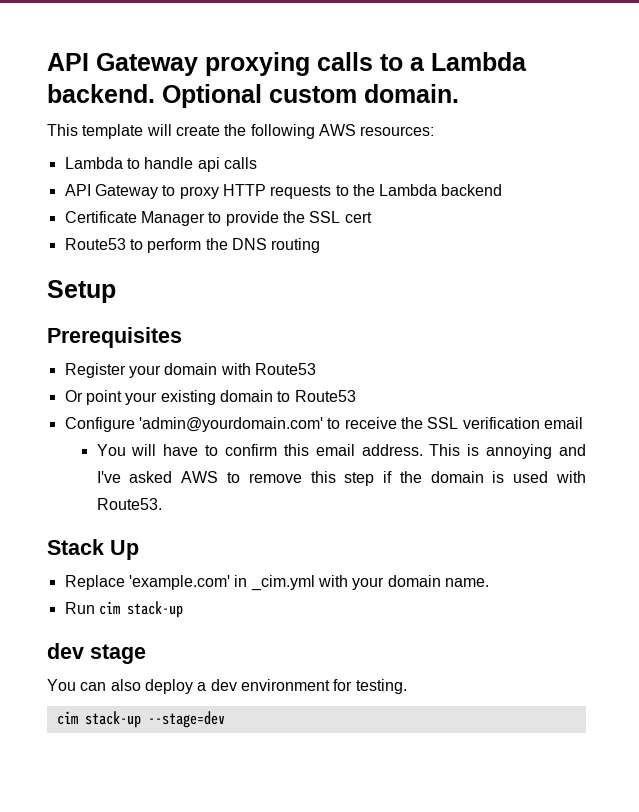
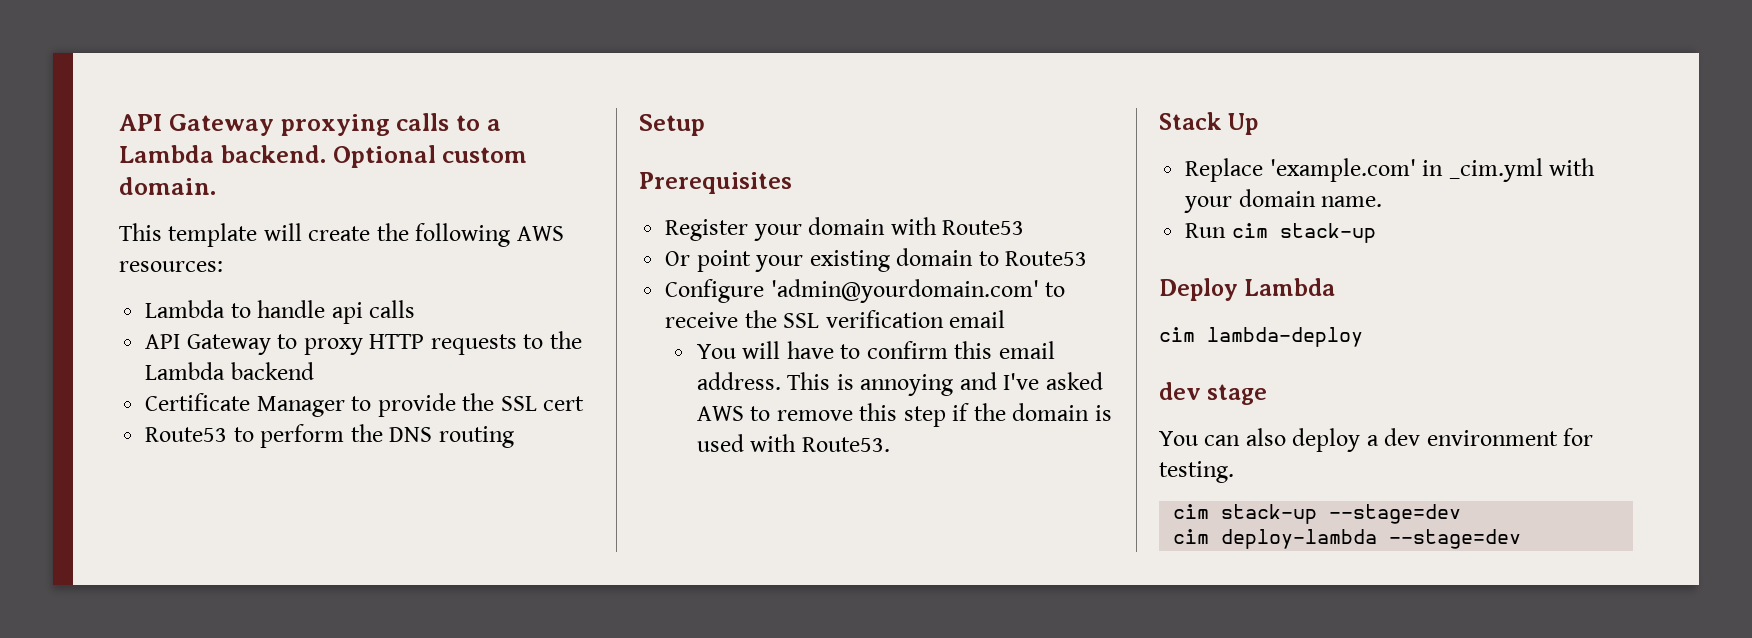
(183, 609) none -> [1159,278,1336,301] [1159,327,1363,347] // Deploy Lambda // cim lambda-deploy
(225, 719) none -> [1173,529,1522,549] // cim deploy-lambda --stage=dev

